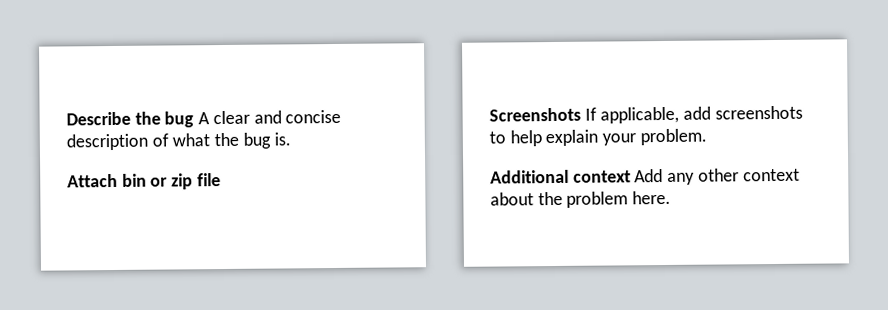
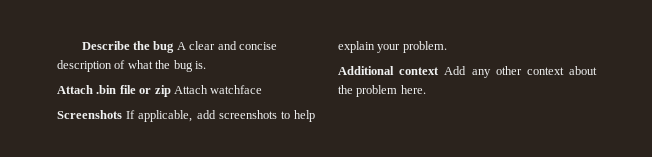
[121,173,221,190] bin or zip file -> [96,85,263,97] .bin file or zip Attach watchface

